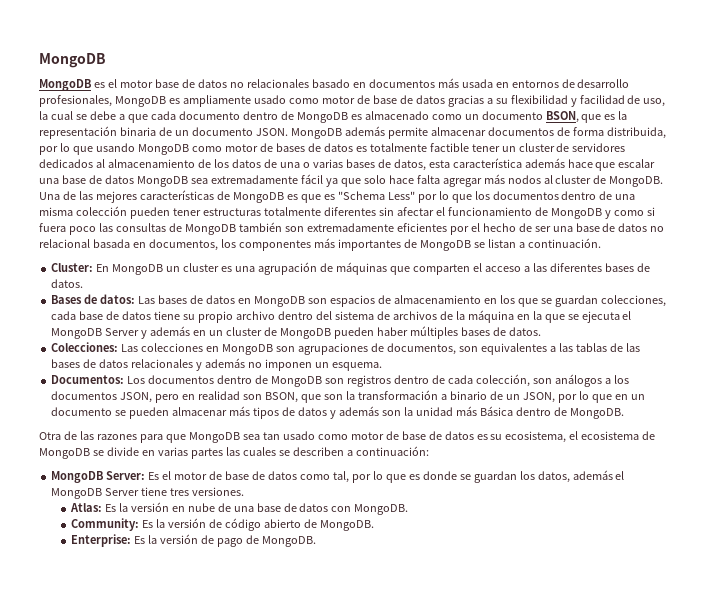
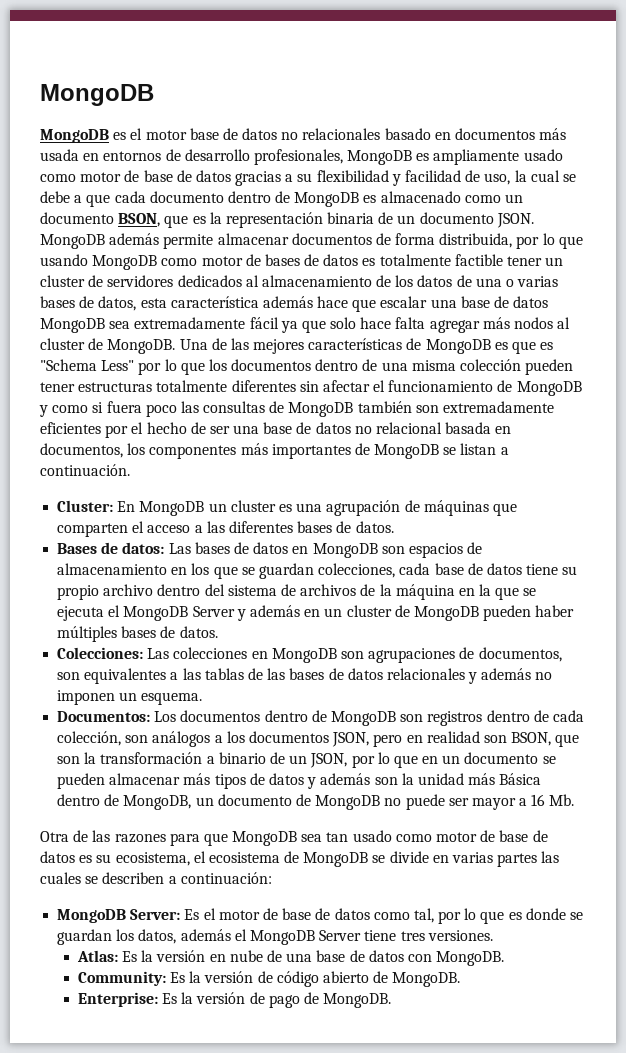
[569,408,624,419] MongoDB. -> [123,794,575,810] MongoDB, un documento de MongoDB no puede ser mayor a 16 Mb.

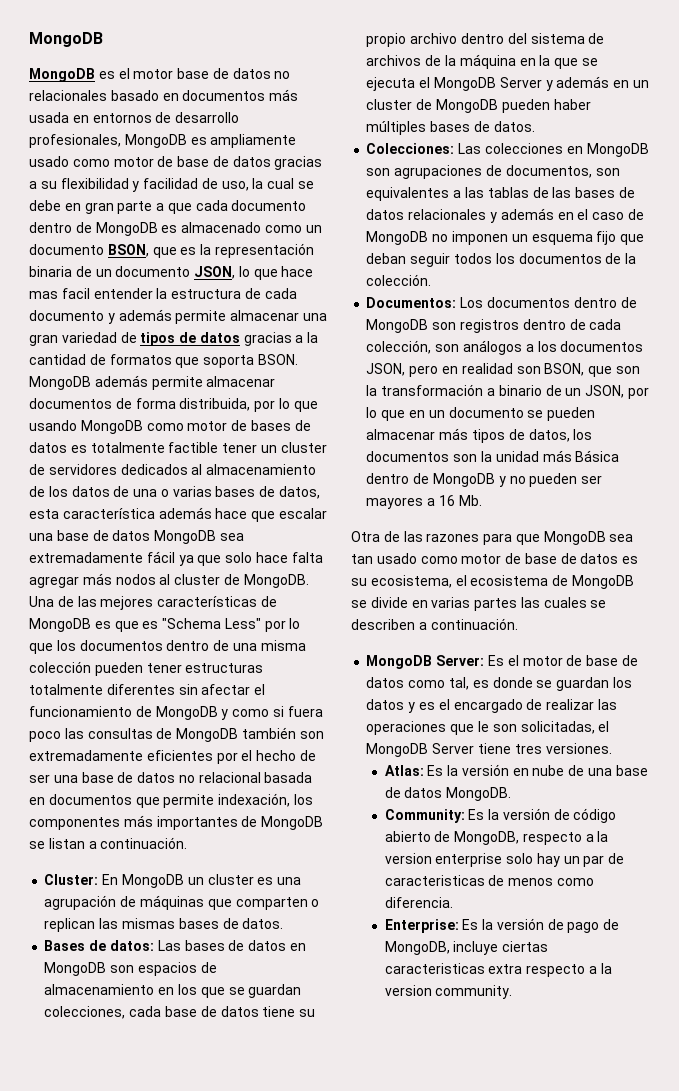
(70, 197) none -> [64,201,153,214] en gran parte
[496,213,534,228] JSON. -> [194,266,314,280] [29,288,297,299] [29,309,327,324] [29,332,319,346] [29,354,298,368] JSON, lo que hace mas facil entender la estructura de cada documento y además permite almacenar una gran variedad de tipos de datos gracias a la cantidad de formatos que soporta BSON.
[40,443,123,458] documentos, -> [48,793,291,808] documentos que permite indexación,
[132,521,293,533] el acceso a las diferentes -> [311,899,320,907] [44,918,175,932] o replican las mismas
[535,672,553,680] [57,690,203,705] no imponen un esquema. -> [557,209,644,220] [366,231,645,245] [366,253,637,267] [366,274,432,286] en el caso de MongoDB no imponen un esquema fijo que deban seguir todos los documentos de la colección.
[268,773,371,789] datos y además -> [528,429,593,442] [366,451,450,462] datos, los documentos
[123,794,516,810] MongoDB, un documento de MongoDB no puede ser mayor -> [432,473,603,487] [366,497,424,509] MongoDB y no pueden ser mayores
[180,872,272,884] continuación: -> [430,618,518,630] continuación.
[438,908,505,924] por lo que -> (469, 683) none
[138,929,231,944] datos, además -> [366,699,617,713] [366,721,595,735] datos y es el encargado de realizar las operaciones que le son solicitadas,
[407,954,432,962] con -> (443, 792) none
[392,972,461,987] MongoDB. -> [454,831,609,845] [384,853,625,867] [384,875,594,886] [384,897,453,908] MongoDB, respecto a la version enterprise solo hay un par de caracteristicas de menos como diferencia.
[323,993,392,1008] MongoDB. -> [384,941,549,955] [384,963,612,977] [384,985,513,999] MongoDB, incluye ciertas caracteristicas extra respecto a la version community.

